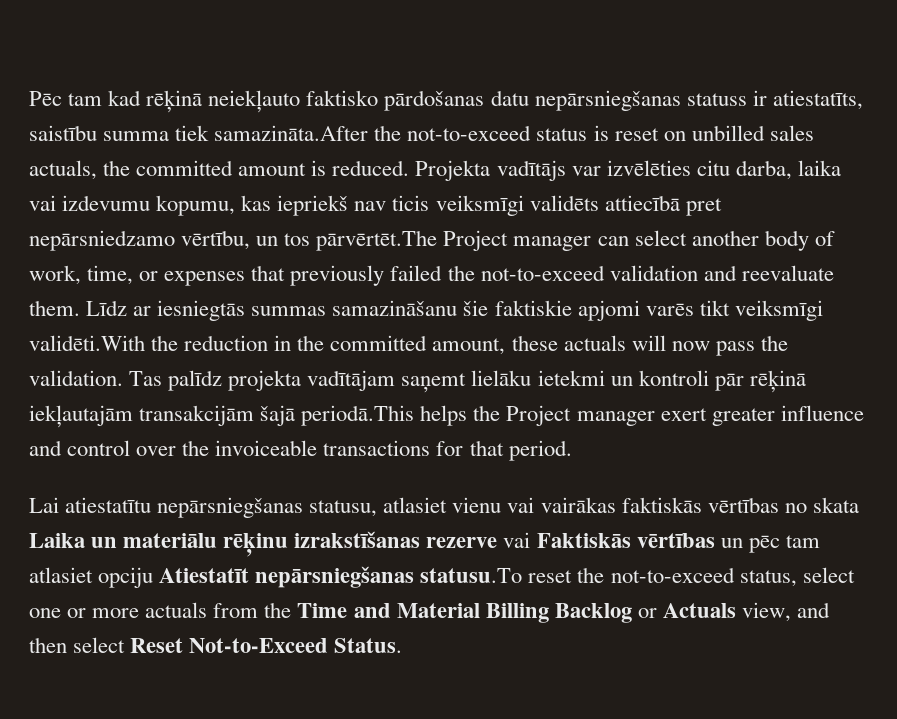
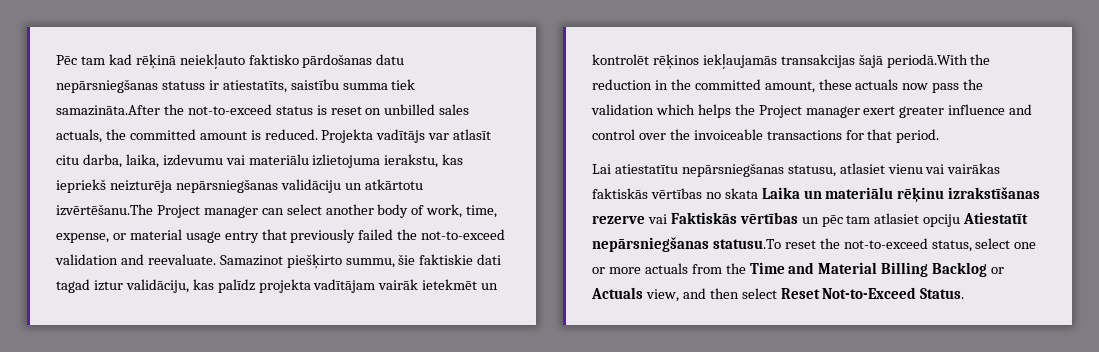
[606,160,691,176] izvēlēties -> [453,129,492,140] atlasīt
[797,160,841,176] [29,195,722,216] [29,230,438,251] laika vai izdevumu kopumu, kas iepriekš nav ticis veiksmīgi validēts attiecībā pret nepārsniedzamo vērtību, un tos pārvērtēt.The -> [125,154,464,168] [56,179,423,193] [56,204,153,216] laika, izdevumu vai materiālu izlietojuma ierakstu, kas iepriekš neizturēja nepārsniegšanas validāciju un atkārtotu izvērtēšanu.The
[139,271,246,286] or expenses -> [56,229,259,243] expense, or material usage entry
[741,265,834,281] [29,300,823,321] [29,335,145,351] reevaluate them. Līdz ar iesniegtās summas samazināšanu šie faktiskie apjomi varēs tikt veiksmīgi validēti.With -> [147,254,502,269] [56,279,499,293] [592,54,968,69] reevaluate. Samazinot piešķirto summu, šie faktiskie dati tagad iztur validāciju, kas palīdz projekta vadītājam vairāk ietekmēt un kontrolēt rēķinos iekļaujamās transakcijas šajā periodā.With
[631,335,666,351] will -> (899, 84) none
[29,370,806,393] [29,405,415,428] validation. Tas palīdz projekta vadītājam saņemt lielāku ietekmi un kontroli pār rēķinā iekļautajām transakcijām šajā periodā.This -> [591,104,695,115] validation which

